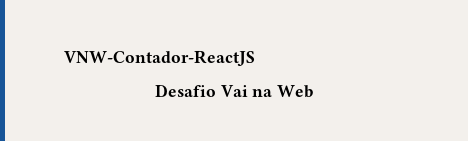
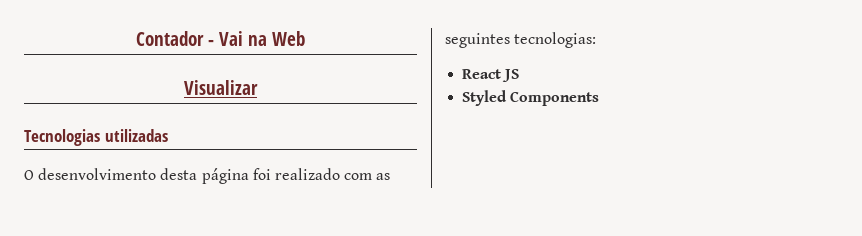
[64,50,255,67] [154,84,216,97] VNW-Contador-ReactJS // Desafio -> [135,31,214,46] Contador -
(314, 91) none -> [184,80,258,95] [24,129,168,146] [24,168,391,184] [445,32,597,48] [462,69,520,82] [462,90,600,106] // Visualizar // Tecnologias utilizadas // O desenvolvimento desta página foi realizado com as seguintes tecnologias: // React JS // Styled Components

